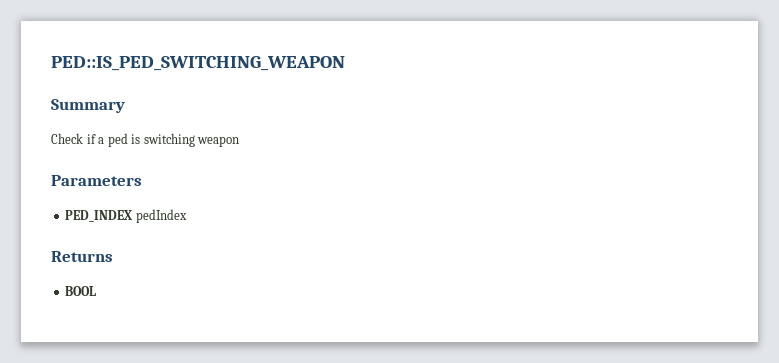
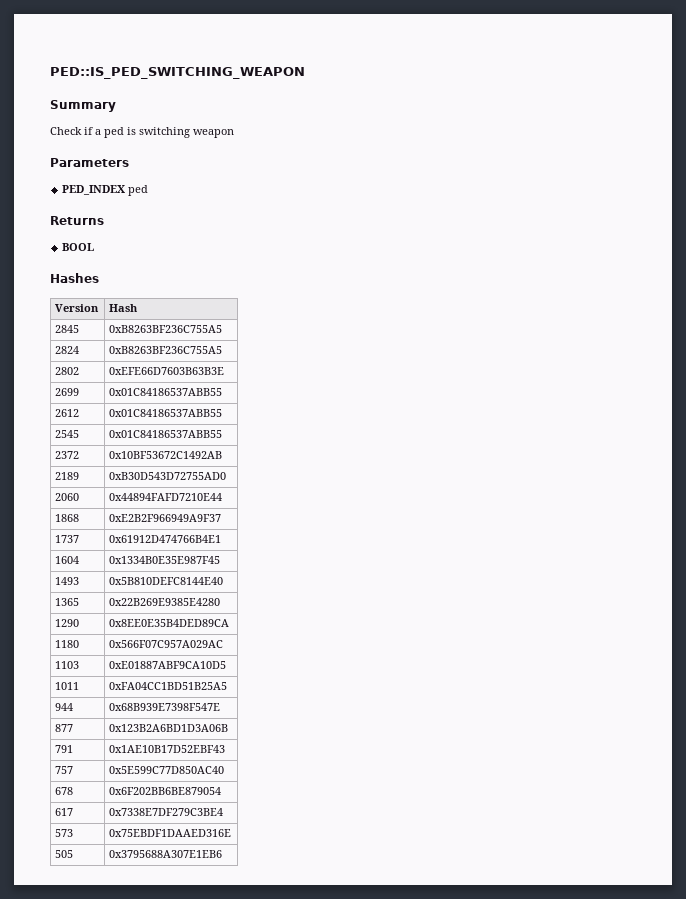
[135,209,187,223] pedIndex -> [128,185,149,196] ped
(97, 291) none -> [50,273,99,283] [55,304,100,312] [109,304,139,312] [55,325,80,333] [109,325,223,333] [55,346,80,354] [109,346,223,354] [55,367,80,375] [109,367,225,375] [55,388,80,396] [109,388,223,396] [55,409,80,417] [109,409,223,417] [55,430,80,438] [109,430,223,438] [55,451,80,459] [109,451,223,459] [55,472,80,480] [109,472,227,480] [55,493,80,501] [109,493,223,501] [55,514,80,522] [109,514,222,522] [55,535,80,543] [109,535,222,543] [55,556,80,564] [109,556,221,564] [55,577,80,585] [109,577,224,585] [55,598,80,606] [109,598,221,606] [55,619,80,627] [109,619,230,627] [55,640,80,648] [109,640,224,648] [55,661,80,669] [109,661,227,669] [55,682,80,690] [109,682,228,690] [55,703,74,711] [109,703,221,711] [55,724,74,732] [109,724,229,732] [55,745,74,753] [109,745,226,753] [55,766,74,774] [109,766,225,774] [55,787,74,795] [109,787,222,795] [55,808,74,816] [109,808,224,816] [55,829,74,837] [109,829,232,837] [55,850,74,858] [109,850,223,858] // Hashes // Version | Hash // 2845 | 0xB8263BF236C755A5 // 2824 | 0xB8263BF236C755A5 // 2802 | 0xEFE66D7603B63B3E // 2699 | 0x01C84186537ABB55 // 2612 | 0x01C84186537ABB55 // 2545 | 0x01C84186537ABB55 // 2372 | 0x10BF53672C1492AB // 2189 | 0xB30D543D72755AD0 // 2060 | 0x44894FAFD7210E44 // 1868 | 0xE2B2F966949A9F37 // 1737 | 0x61912D474766B4E1 // 1604 | 0x1334B0E35E987F45 // 1493 | 0x5B810DEFC8144E40 // 1365 | 0x22B269E9385E4280 // 1290 | 0x8EE0E35B4DED89CA // 1180 | 0x566F07C957A029AC // 1103 | 0xE01887ABF9CA10D5 // 1011 | 0xFA04CC1BD51B25A5 // 944 | 0x68B939E7398F547E // 877 | 0x123B2A6BD1D3A06B // 791 | 0x1AE10B17D52EBF43 // 757 | 0x5E599C77D850AC40 // 678 | 0x6F202BB6BE879054 // 617 | 0x7338E7DF279C3BE4 // 573 | 0x75EBDF1DAAED316E // 505 | 0x3795688A307E1EB6

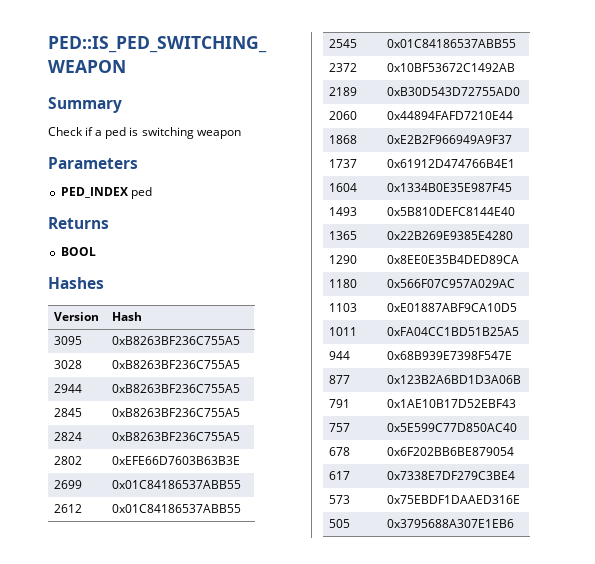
(139, 308) none -> [54,336,83,345] [112,336,241,345] [54,360,83,369] [112,360,241,369] [54,384,83,393] [112,384,241,393] // 3095 | 0xB8263BF236C755A5 // 3028 | 0xB8263BF236C755A5 // 2944 | 0xB8263BF236C755A5

